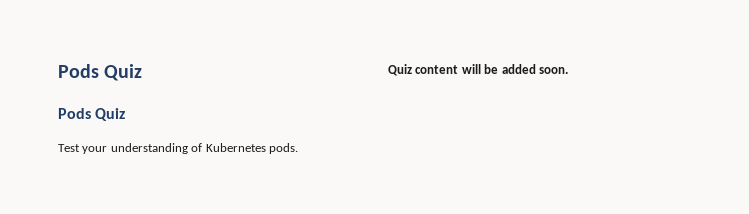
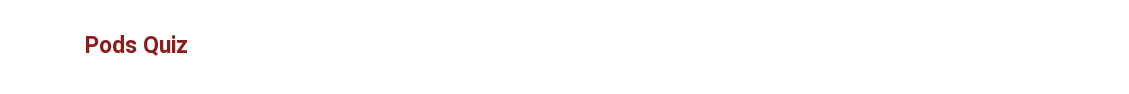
[58,64,143,81] [58,108,126,121] [58,143,298,154] [388,64,568,76] Pods Quiz // Pods Quiz // Test your understanding of Kubernetes pods. // Quiz content will be added soon. -> [85,35,189,56] Pods Quiz

